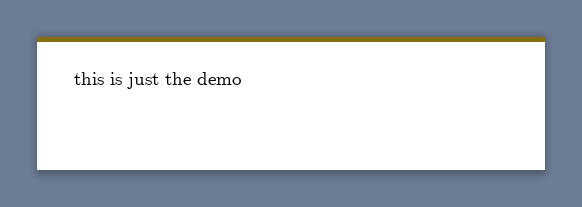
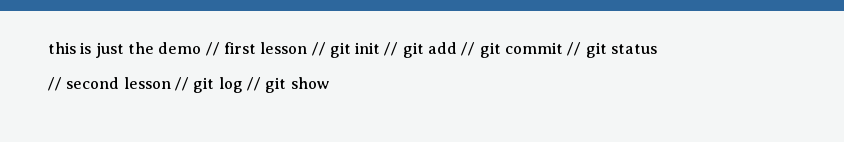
(242, 78) none -> [205,42,658,58] [48,77,329,93] // first lesson // git init // git add // git commit // git status // // second lesson // git log // git show

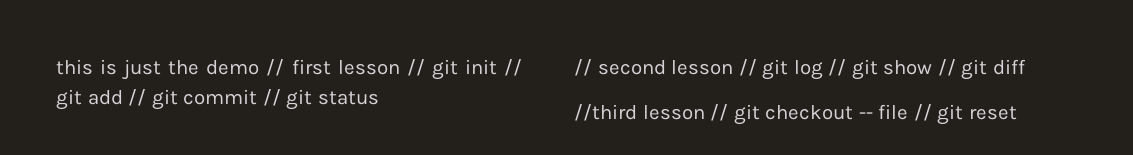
(329, 83) none -> [937,59,1026,80] [574,104,1017,125] // git diff // //third lesson // git checkout -- file // git reset

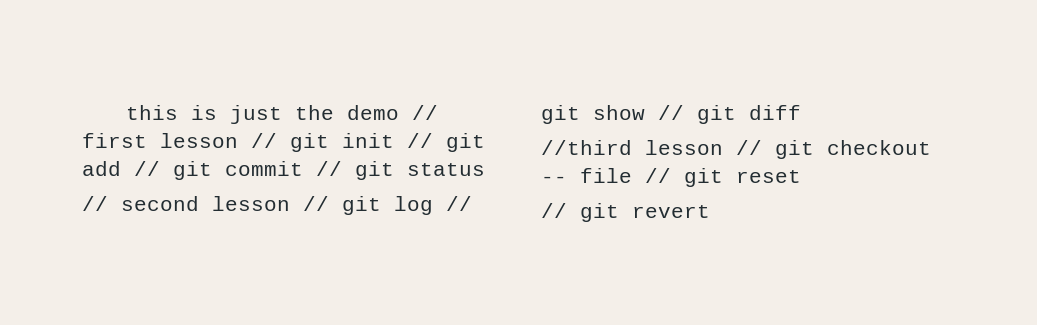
(1017, 113) none -> [541,203,710,222] // // git revert

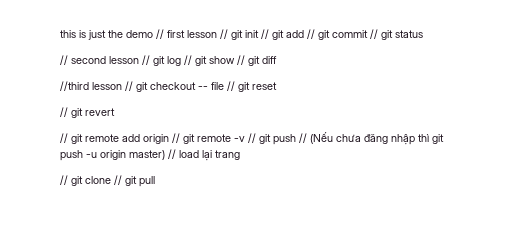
(710, 211) none -> [60,132,444,145] [60,149,240,161] [60,175,155,187] // // git remote add origin // git remote -v // git push // (Nếu chưa đăng nhập thì git push -u origin master) // load lại trang // // git clone // git pull

